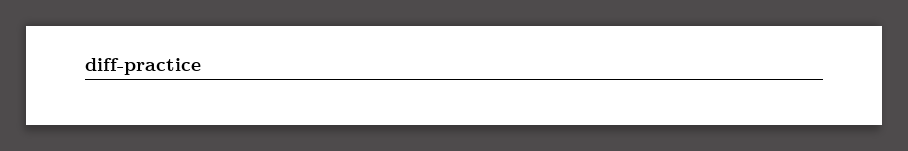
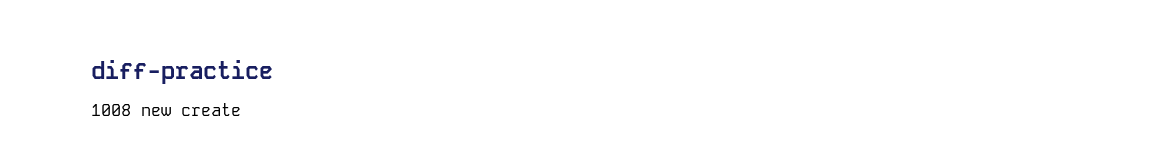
(201, 66) none -> [91,103,241,116] // 1008 new create

